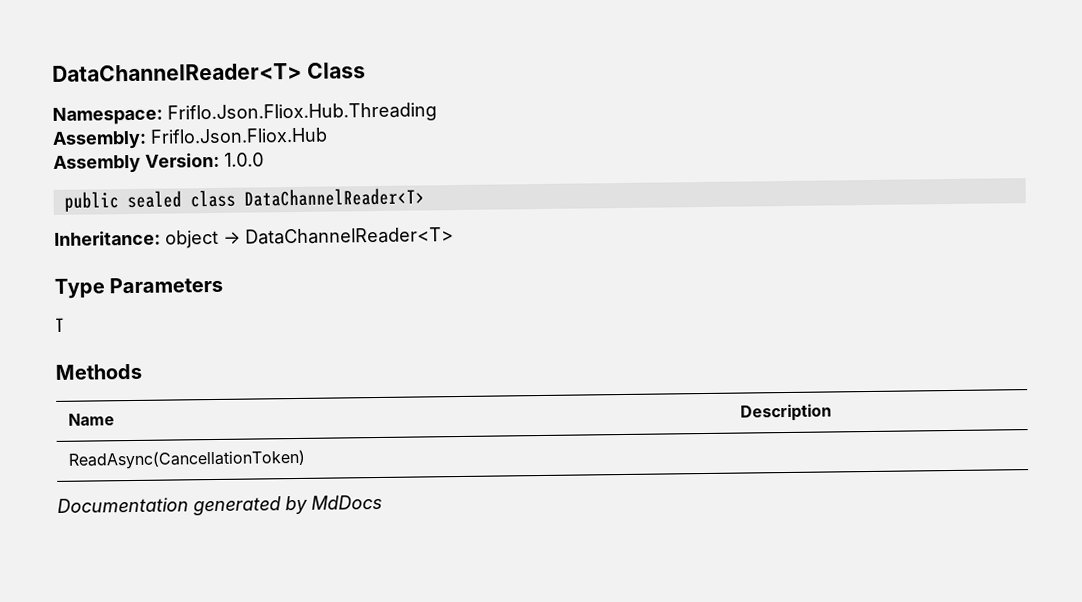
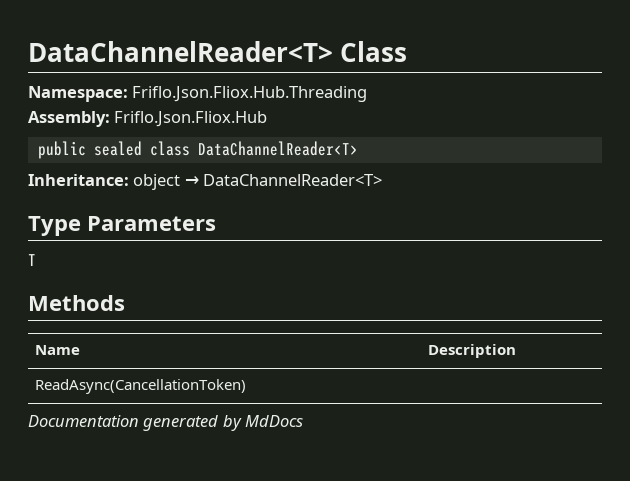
[53,152,264,173] // Assembly Version: 1.0.0 -> (268, 119) none

